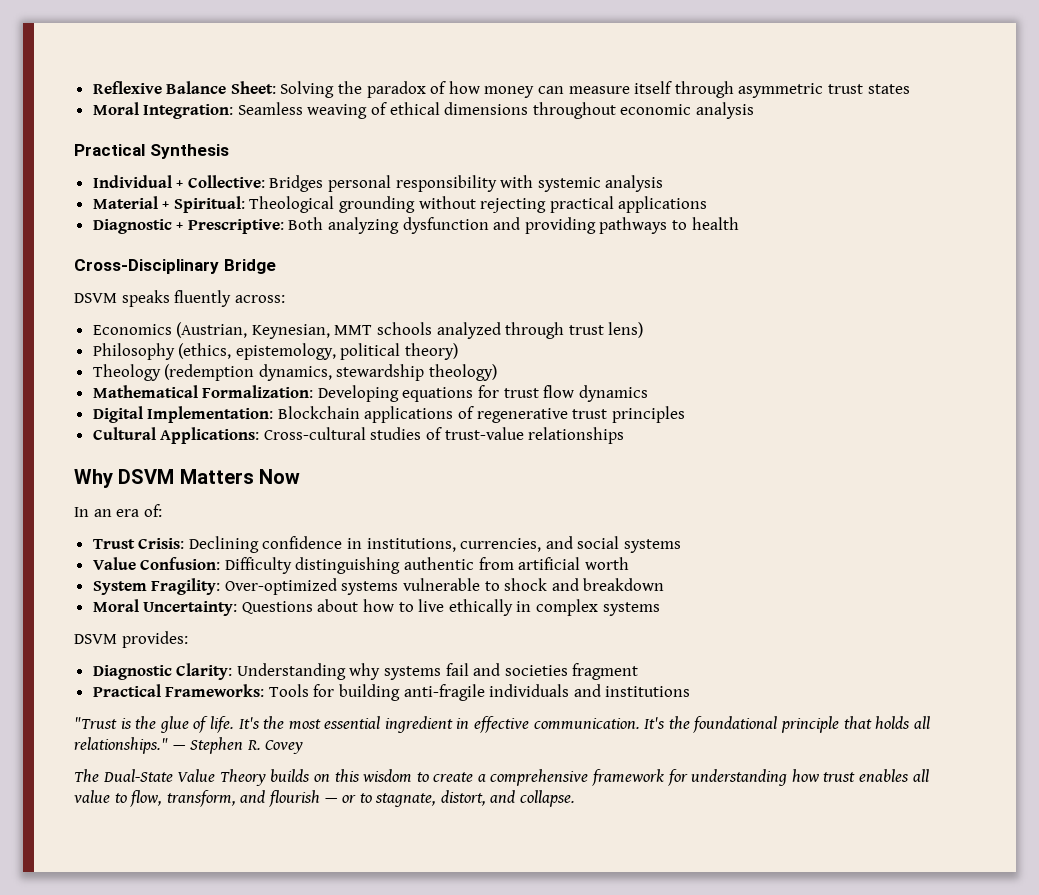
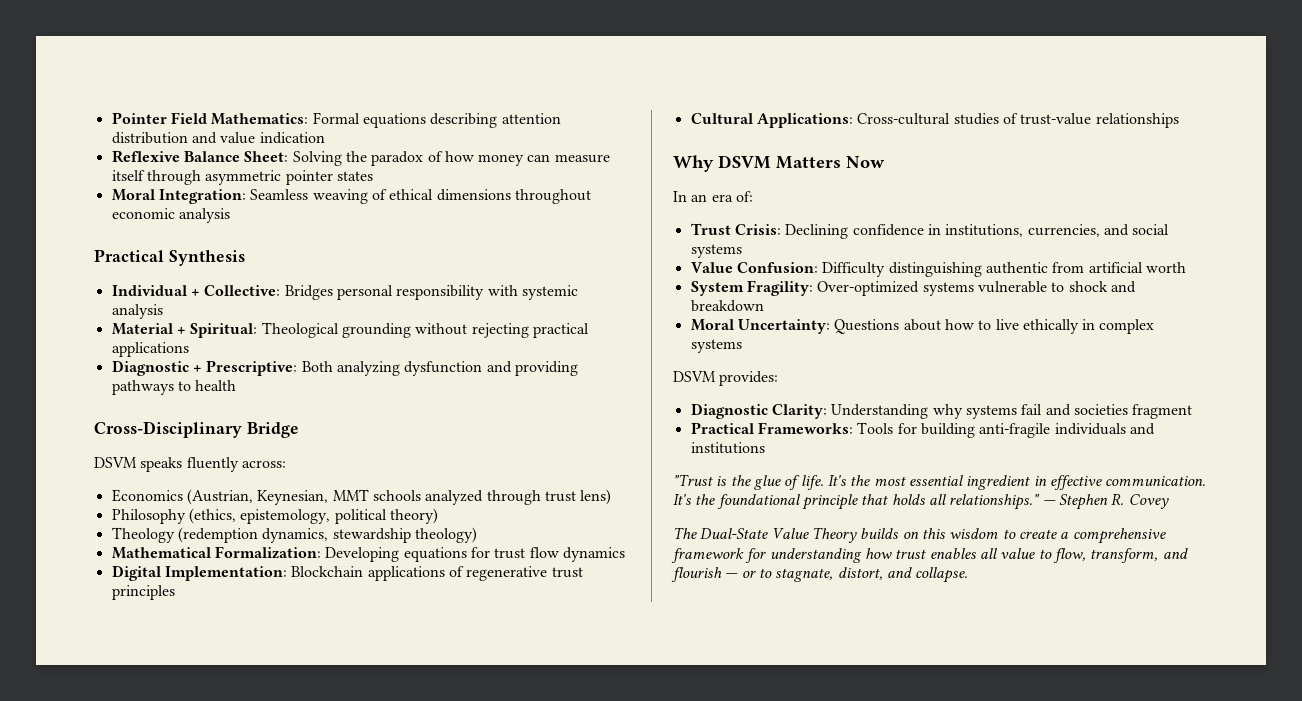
(92, 87) none -> [111,112,561,128] [111,132,325,144] Pointer Field Mathematics: Formal equations describing attention distribution and value indication //
[827,84,863,94] trust -> [285,170,333,185] pointer

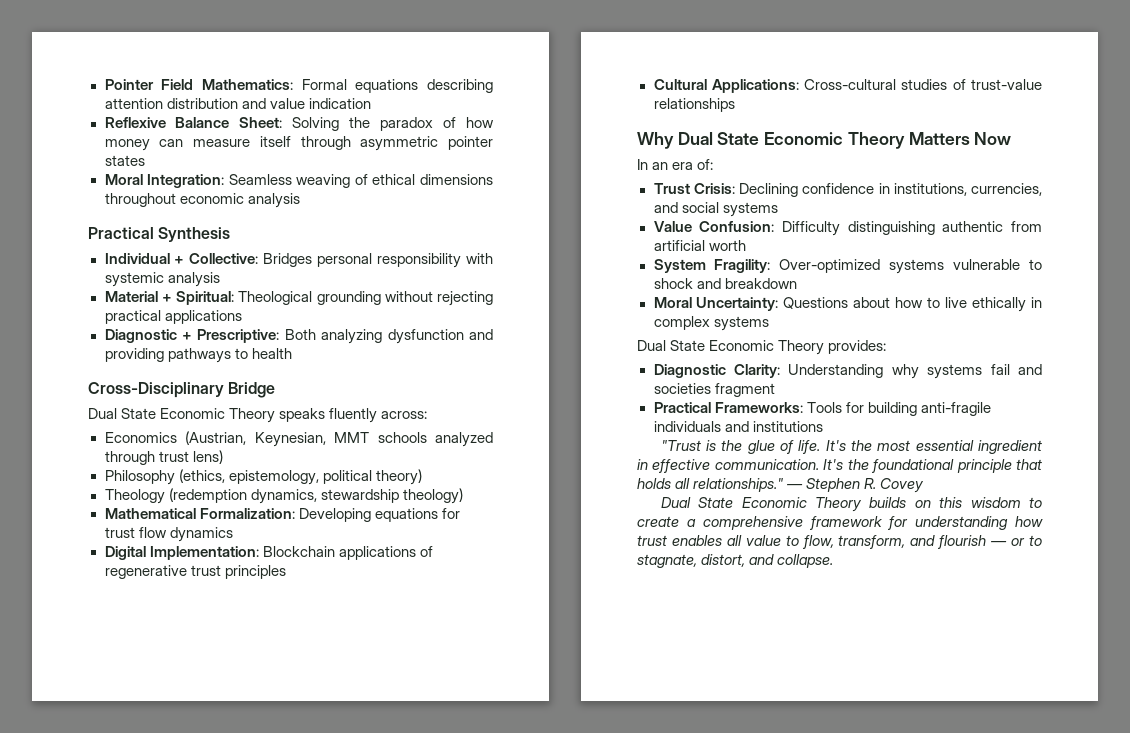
[94,457,137,468] DSVM -> [88,408,276,423] Dual State Economic Theory
[718,155,771,169] DSVM -> [677,132,905,149] Dual State Economic Theory
[673,371,716,382] DSVM -> [637,340,825,355] Dual State Economic Theory
[673,527,809,539] The Dual-State Value -> [660,497,807,508] Dual State Economic

